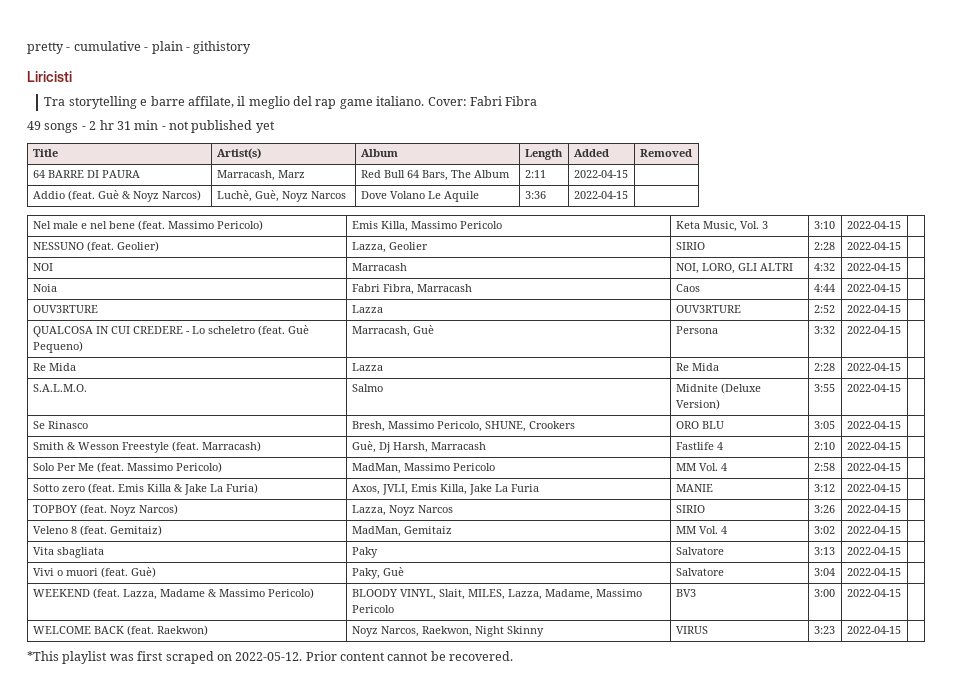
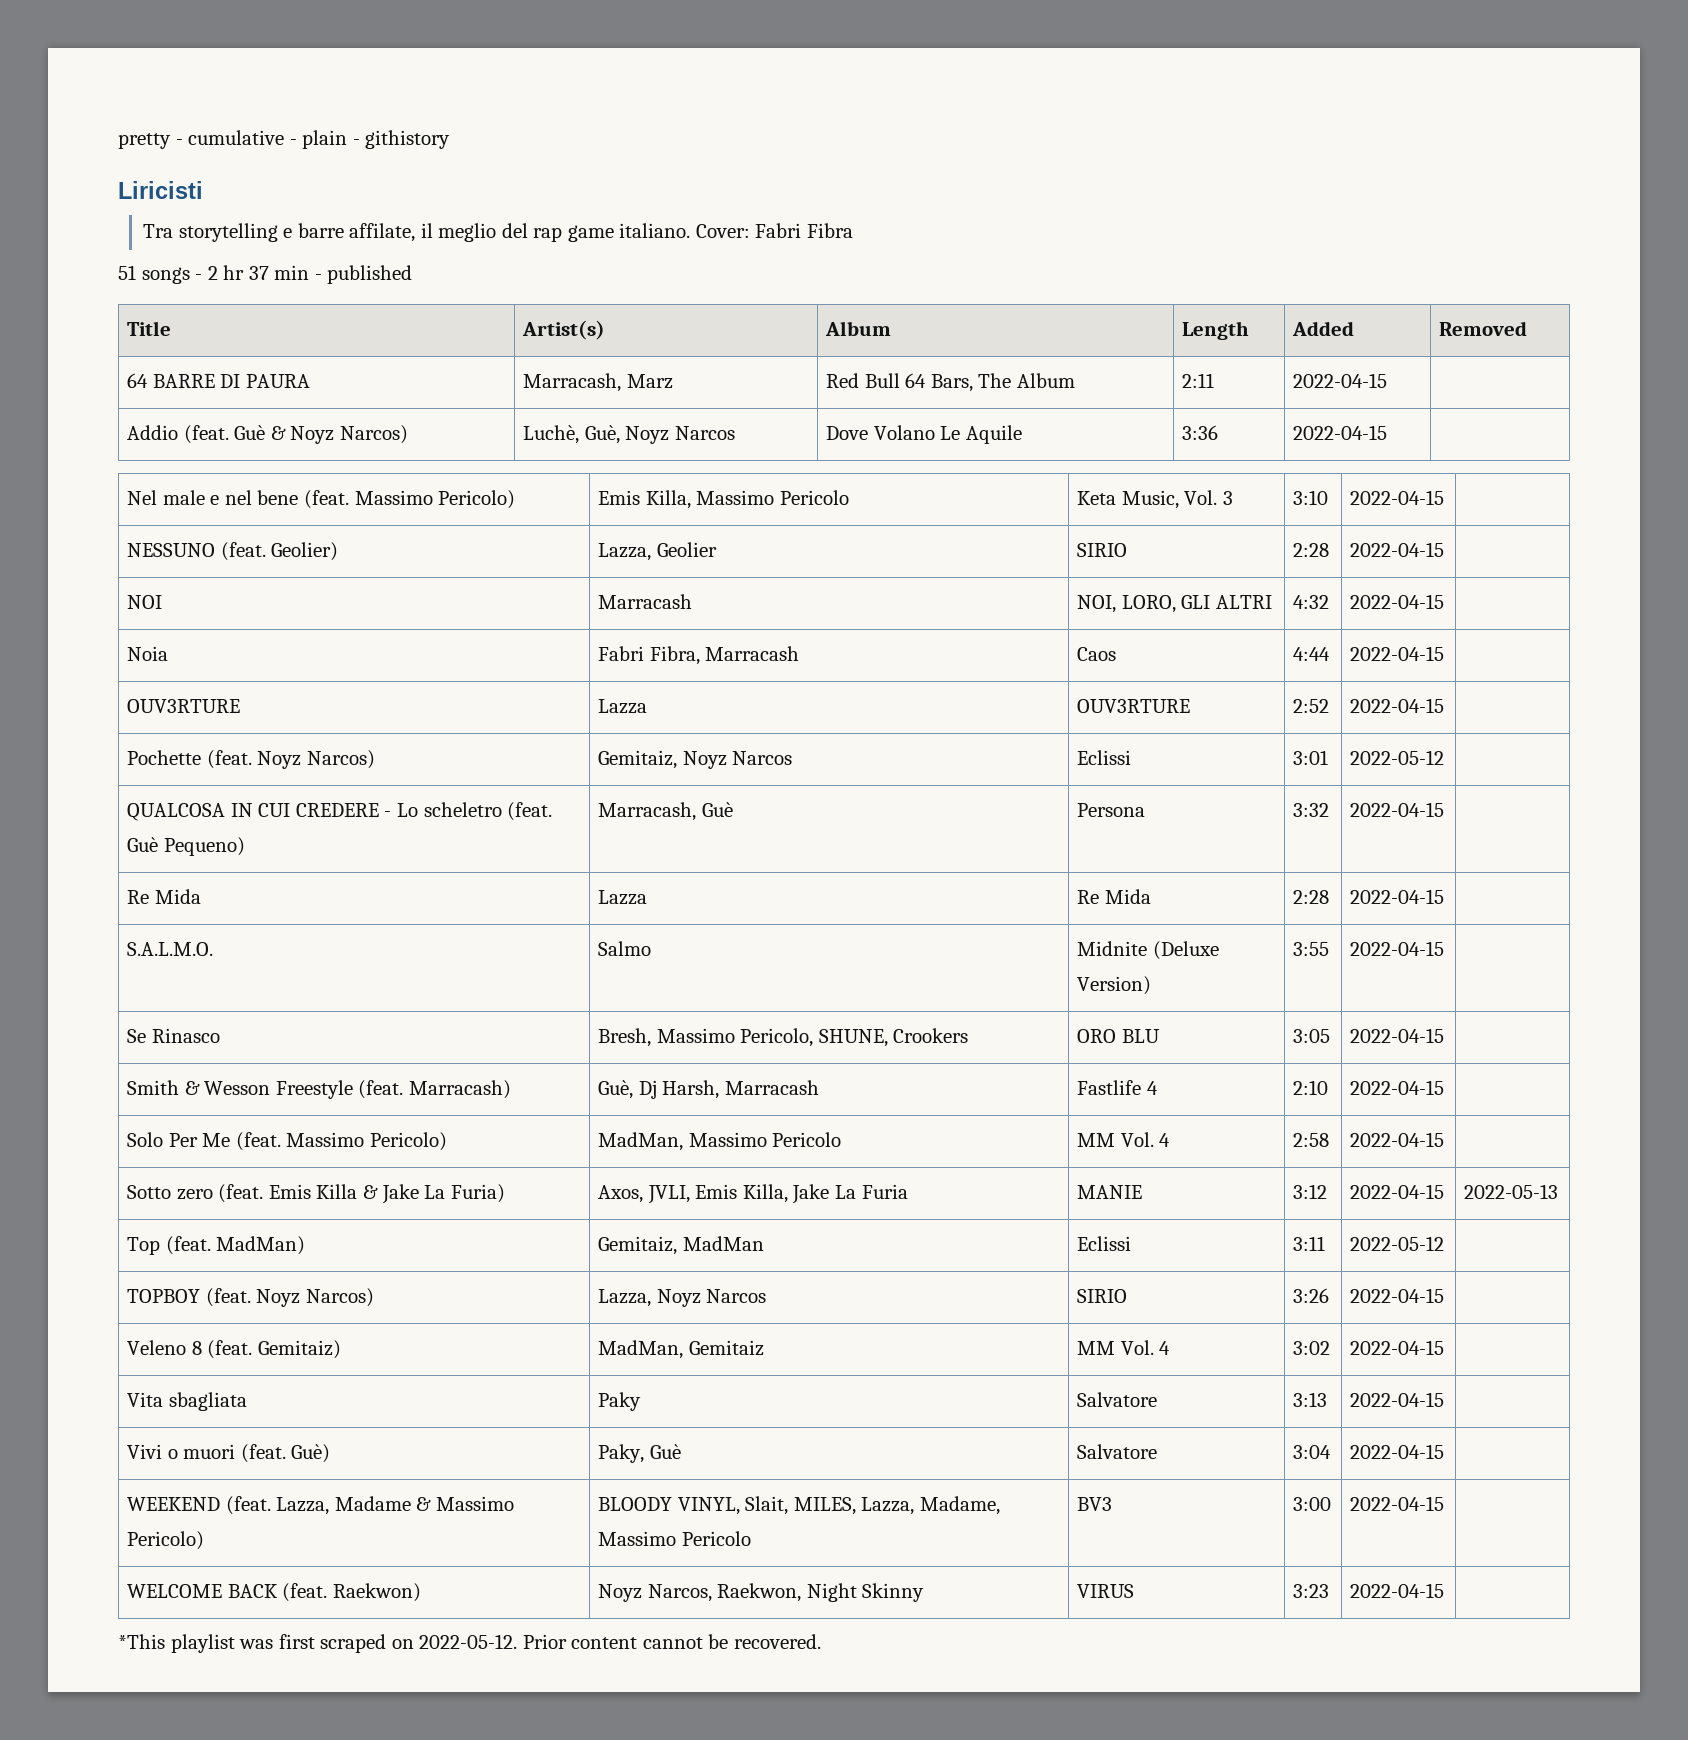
[27,121,41,130] 49 -> [118,265,136,280] 51
[116,121,131,130] 31 -> [248,266,269,280] 37
[169,121,189,130] not -> (322, 277) none
[255,121,275,133] yet -> (413, 274) none
(901, 309) none -> [127,750,375,769] [598,750,793,769] [1077,750,1132,765] [1293,750,1329,765] [1350,750,1445,765] // Pochette (feat. Noyz Narcos) | Gemitaiz, Noyz Narcos | Eclissi | 3:01 | 2022-05-12 |
(901, 488) none -> [1464,1184,1559,1199] [127,1236,306,1255] [598,1236,764,1255] [1077,1236,1132,1251] [1293,1236,1326,1251] [1350,1236,1445,1251] | 2022-05-13 // Top (feat. MadMan) | Gemitaiz, MadMan | Eclissi | 3:11 | 2022-05-12

